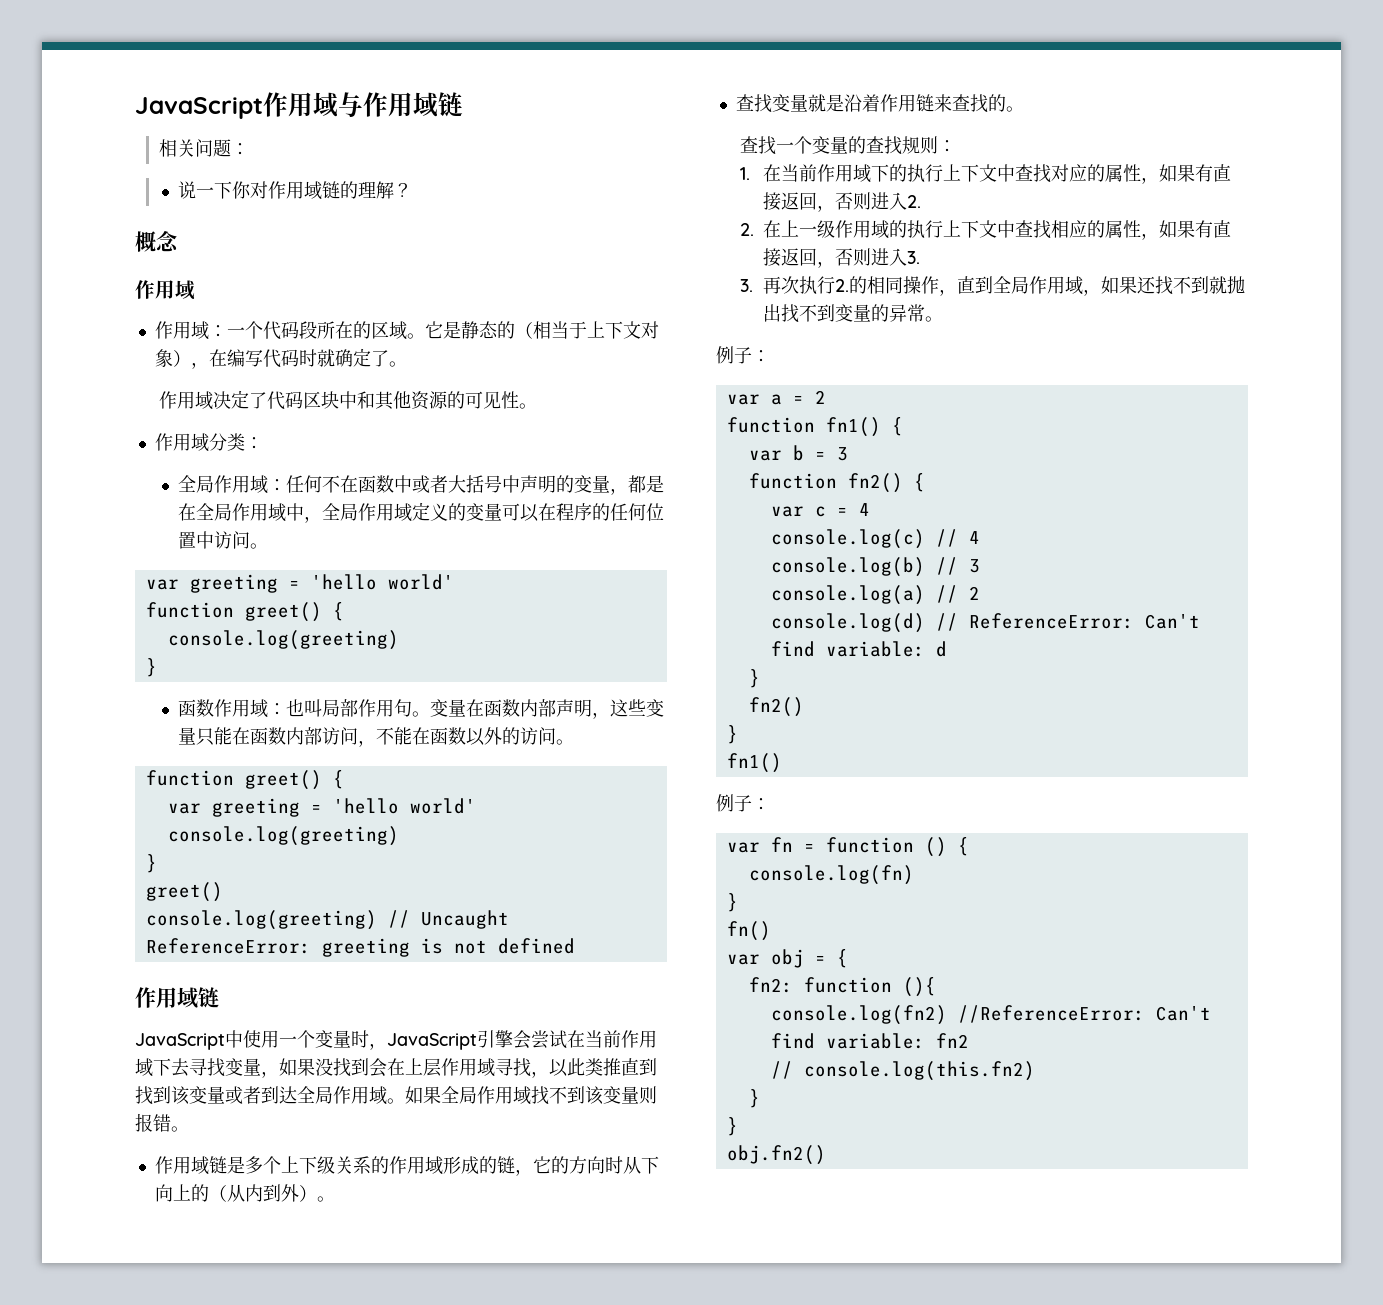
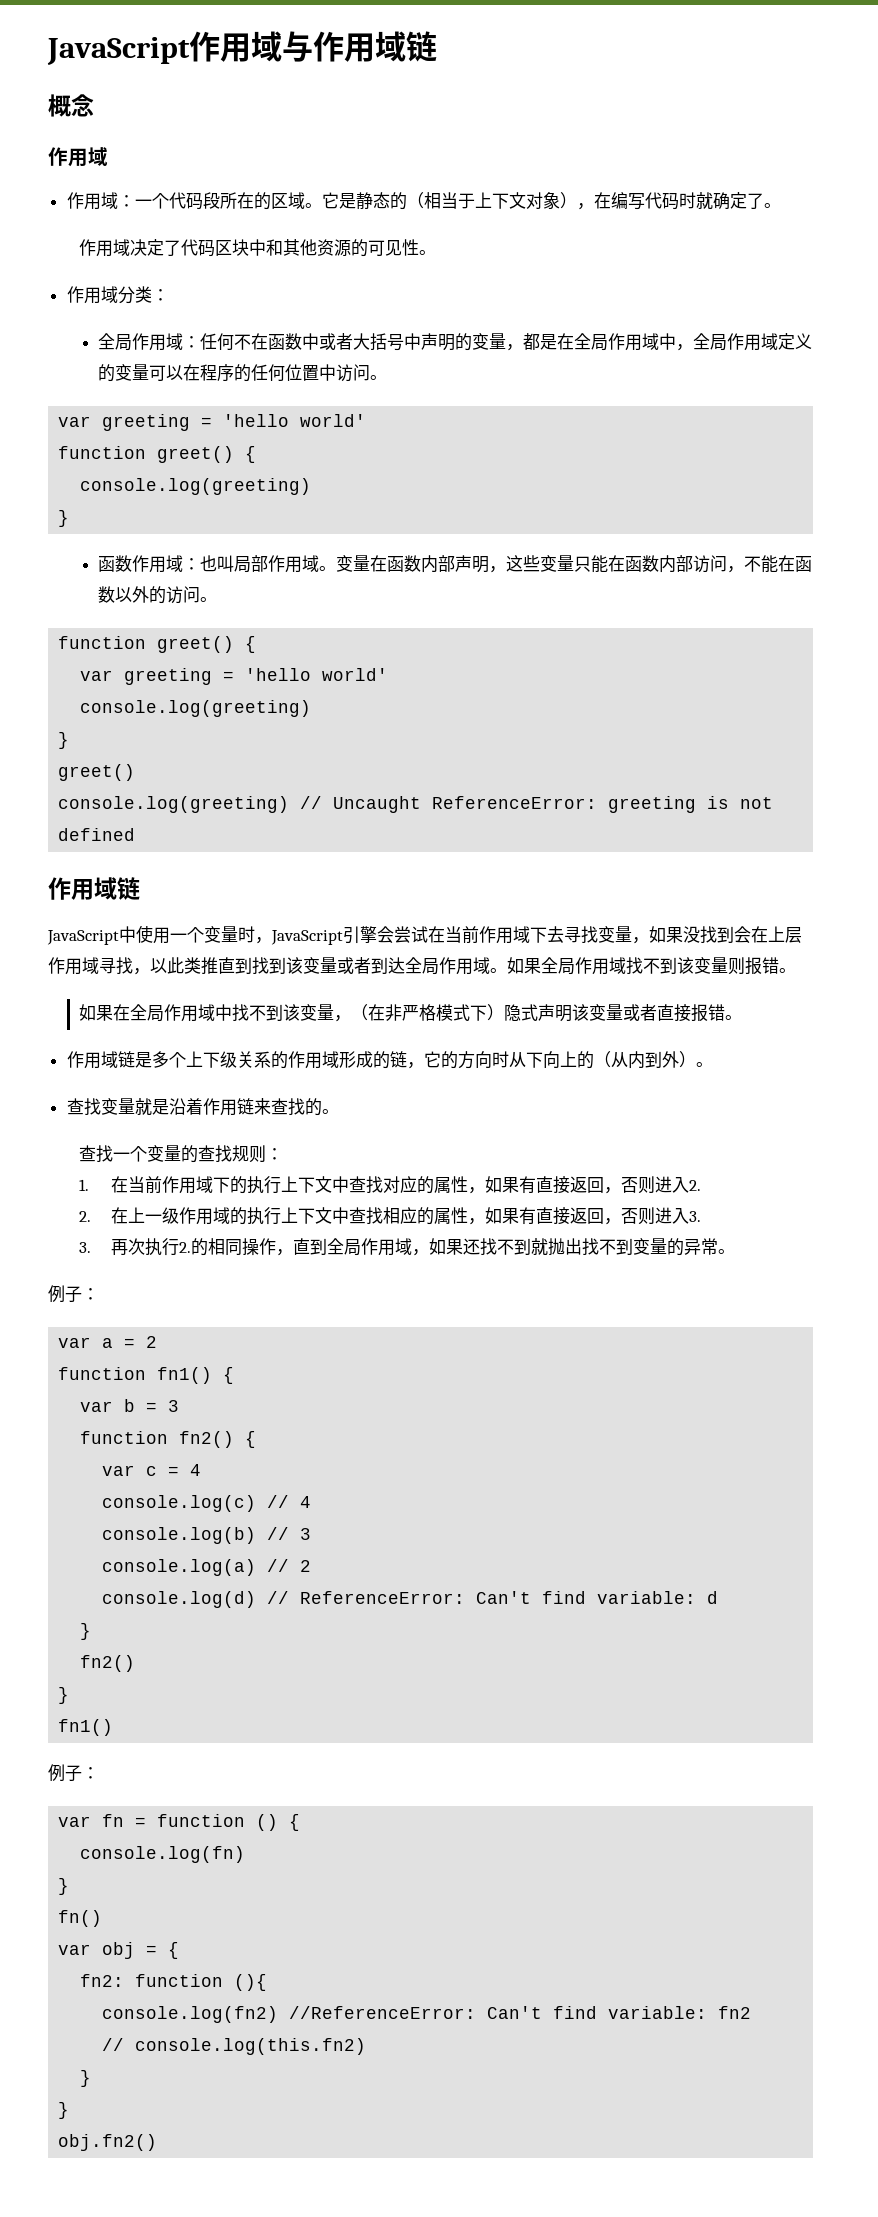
[158,139,249,157] [178,181,413,200] // 相关问题： // 说一下你对作用域链的理解？ -> (437, 46) none
[394,699,413,717] 句 -> [302,555,320,572] 域
(189, 1129) none -> [79,1004,743,1022] // 如果在全局作用域中找不到该变量，（在非严格模式下）隐式声明该变量或者直接报错。

